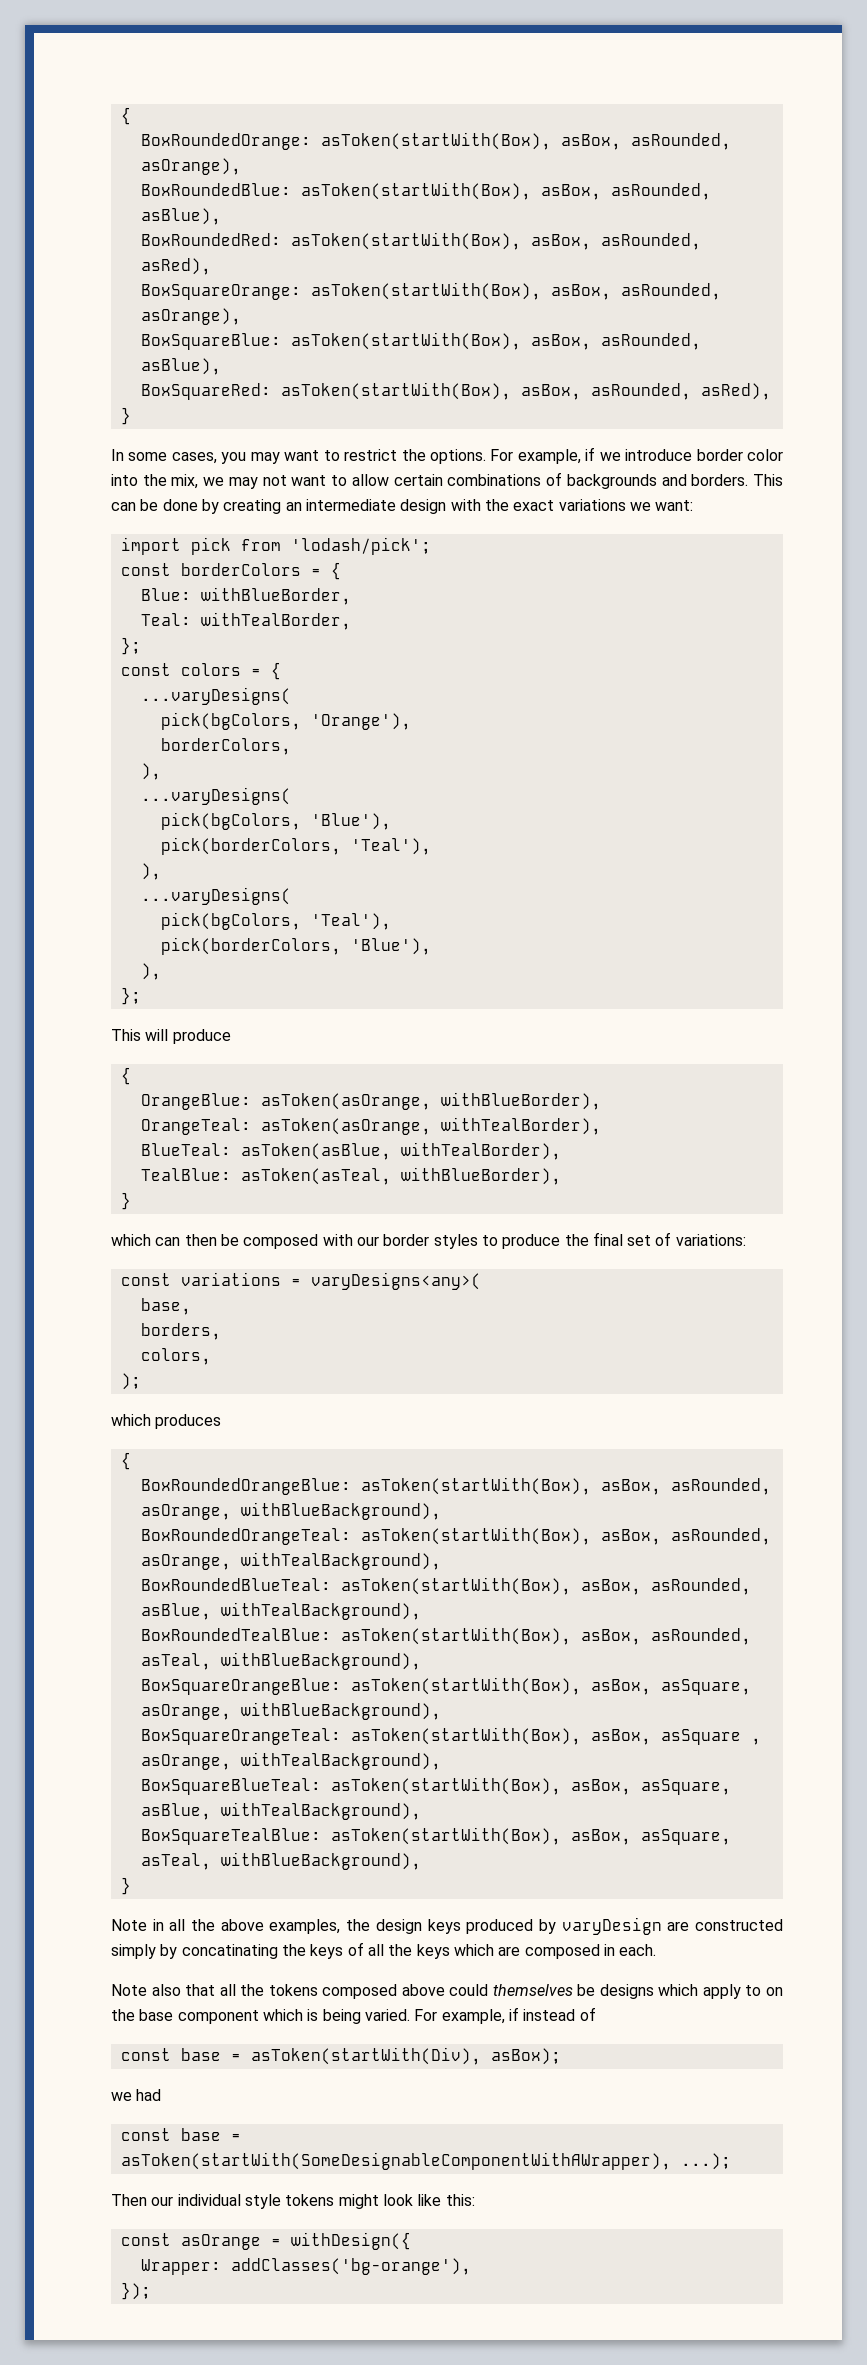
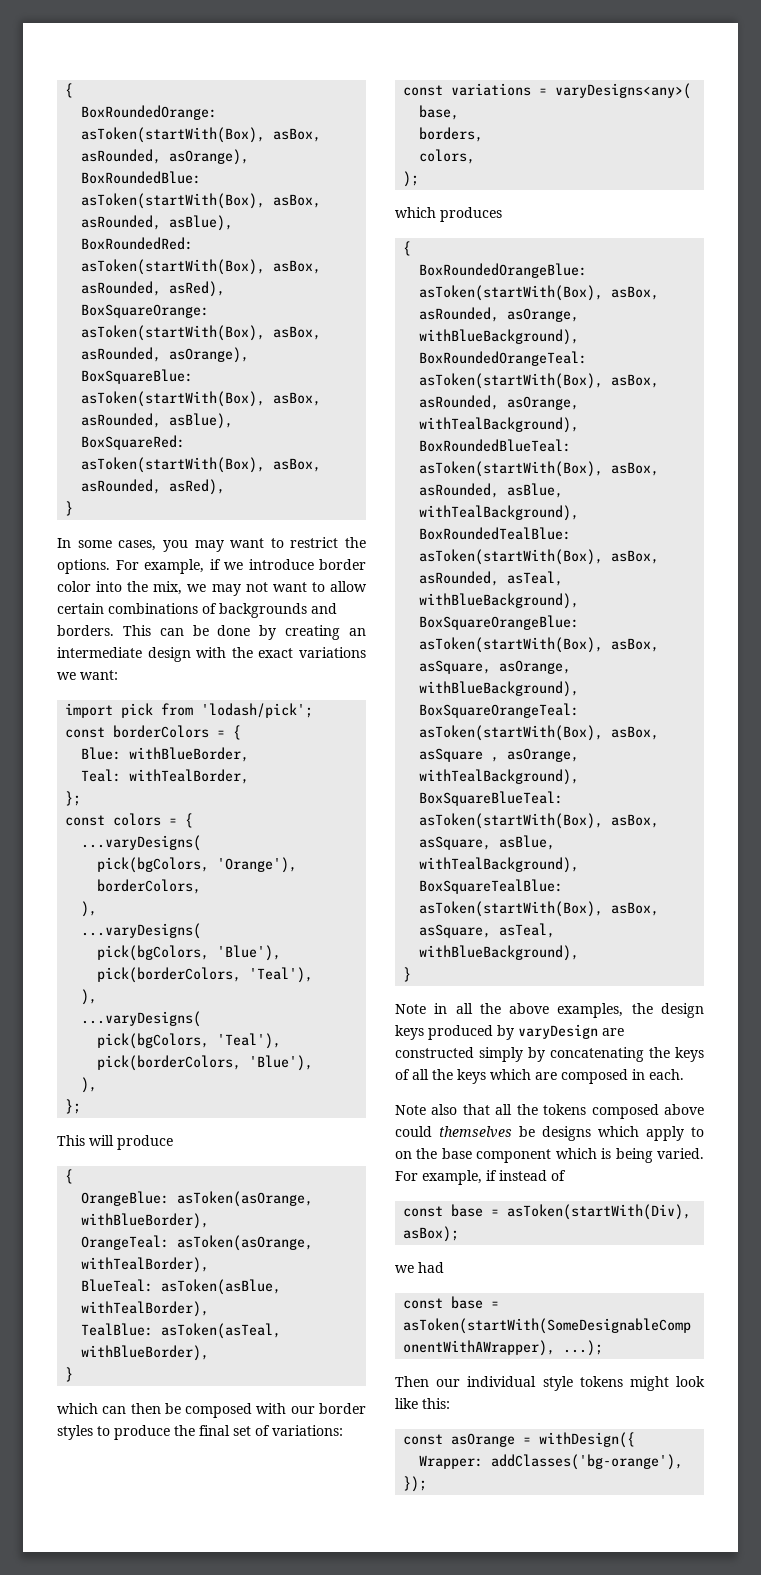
[181,1944,278,1959] concatinating -> [550,1047,644,1062] concatenating

